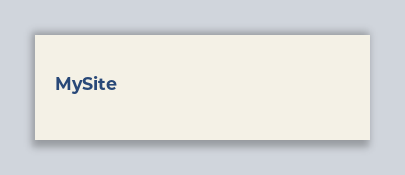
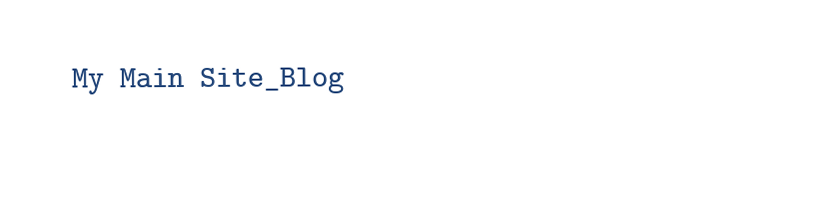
[55,75,117,94] MySite -> [71,67,344,95] My Main Site_Blog

